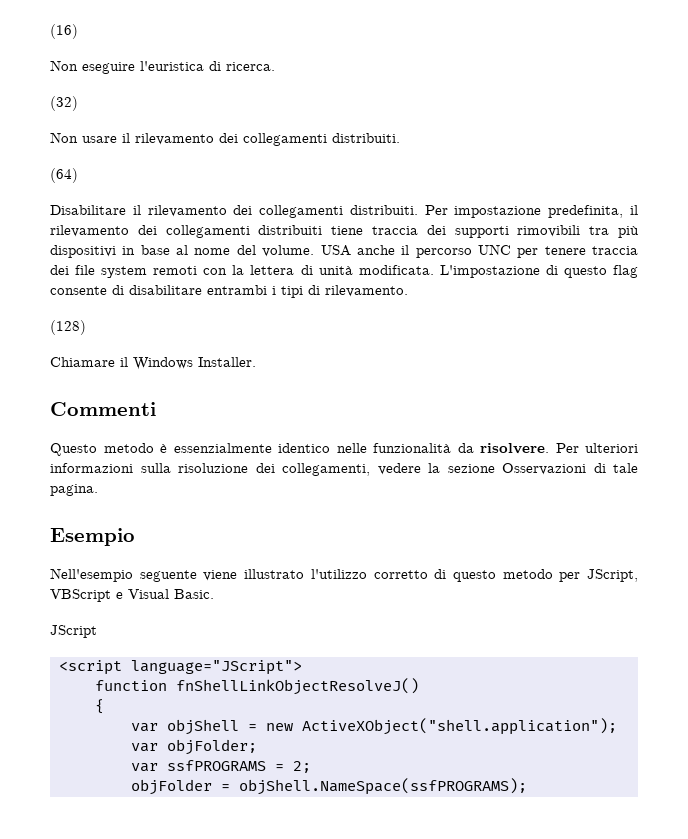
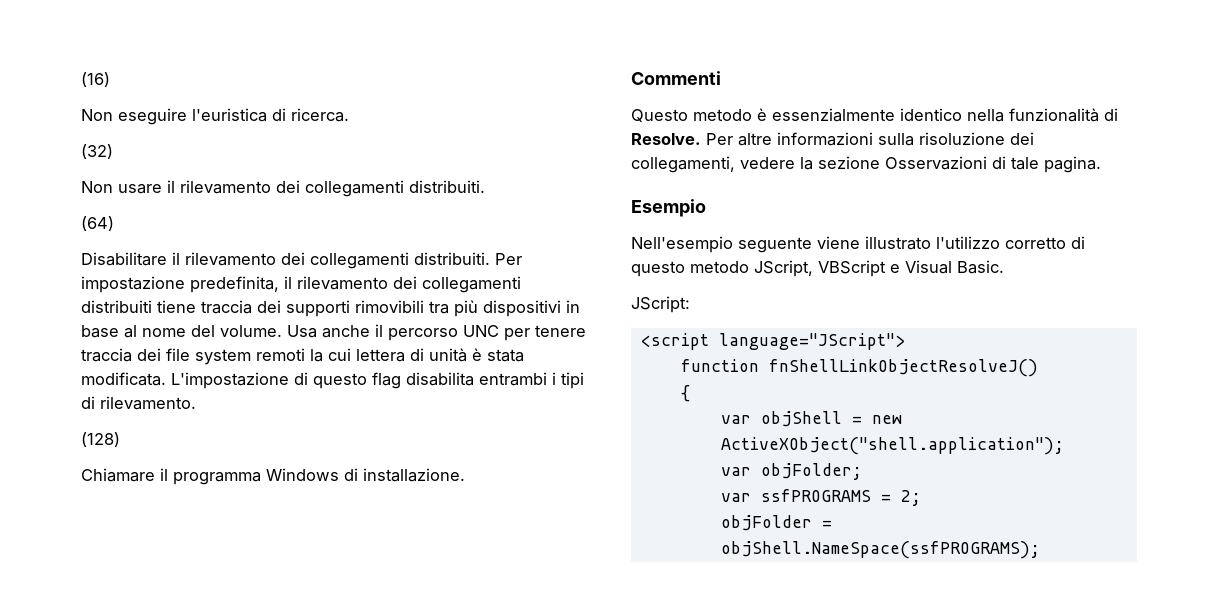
[320,245,351,256] USA -> [287,325,317,338] Usa
[203,265,245,275] con la -> [310,348,351,362] la cui
(353, 270) none -> [472,348,524,362] è stata
[50,285,202,295] consente di disabilitare -> [406,372,474,386] disabilita
[133,357,256,370] Windows Installer. -> [173,468,465,485] programma Windows di installazione.
[336,443,638,454] nelle funzionalità da risolvere. Per ulteriori -> [967,108,1118,122] [631,133,772,146] nella funzionalità di Resolve. Per altre
[559,572,581,582] per -> (749, 267) none
[50,625,97,638] JScript -> [631,296,690,313] JScript:

